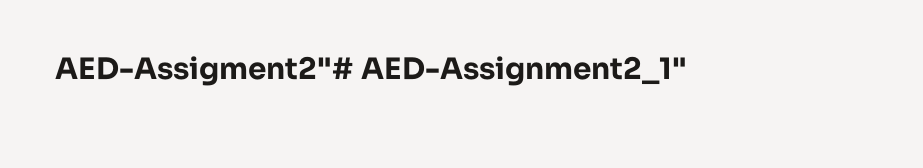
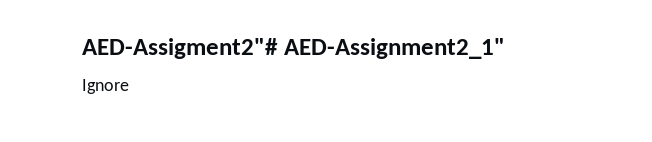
(687, 71) none -> [82,79,129,94] // Ignore

